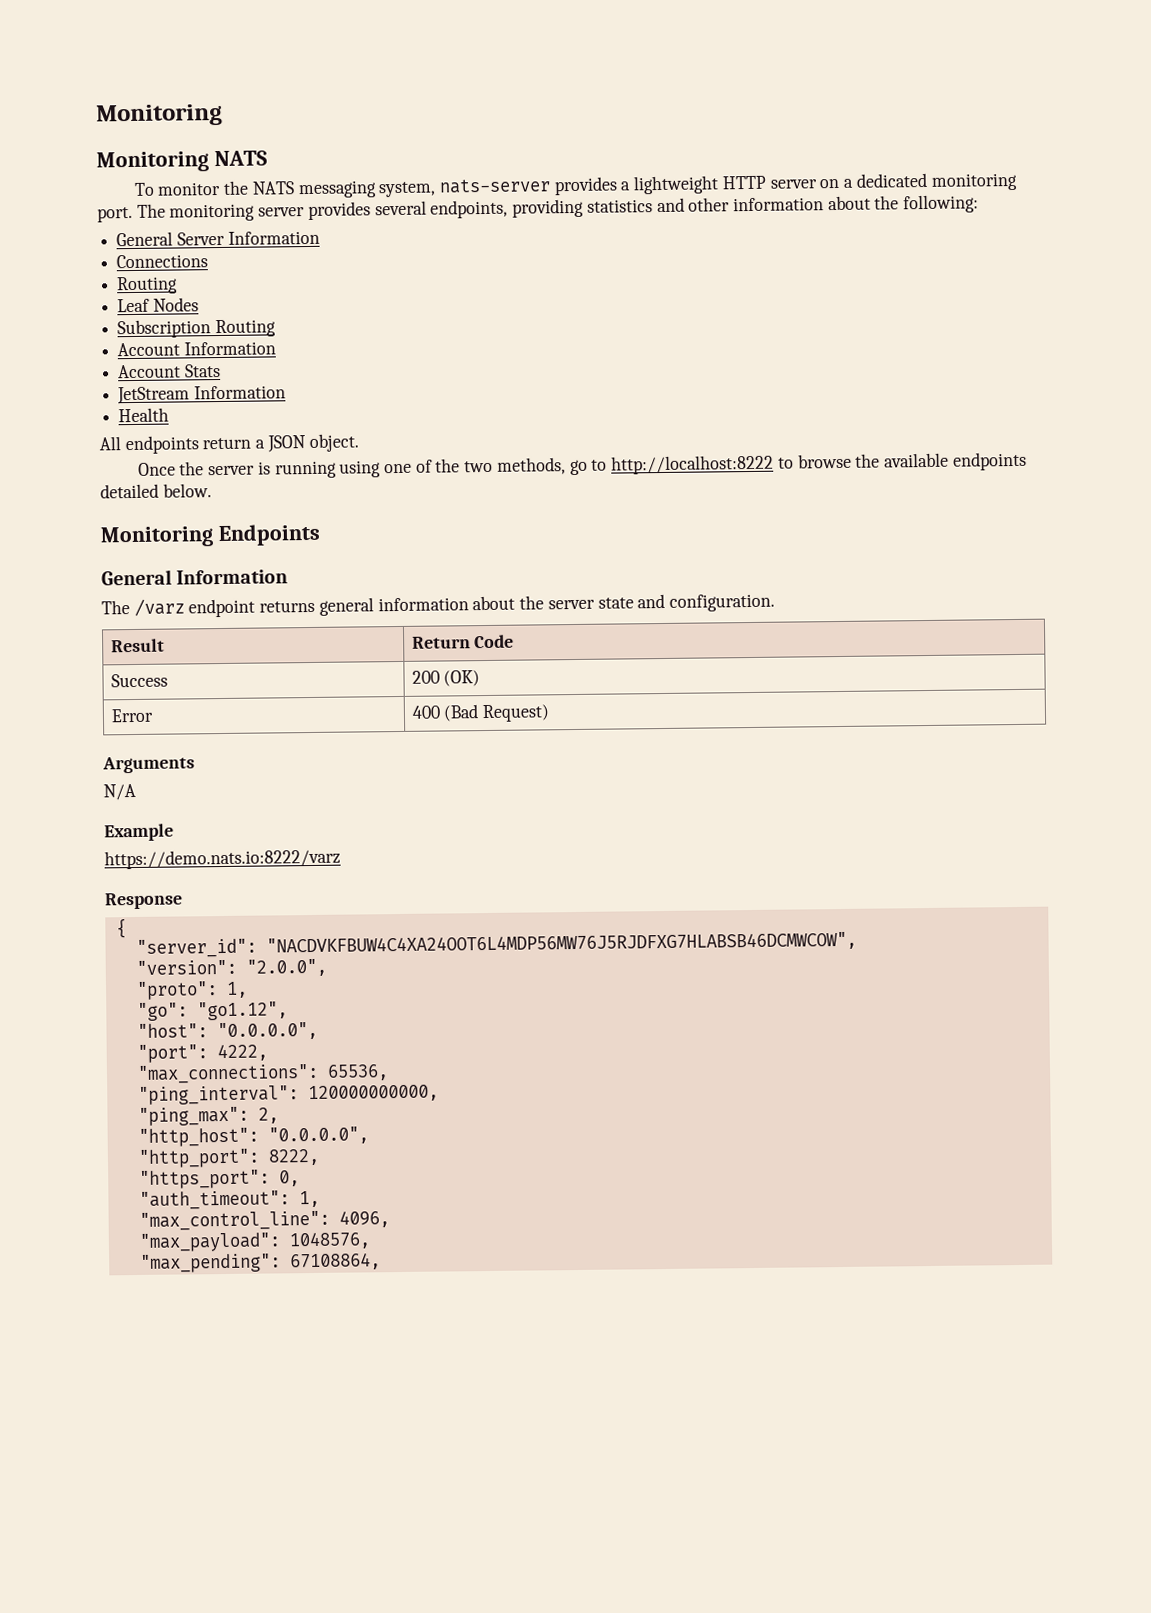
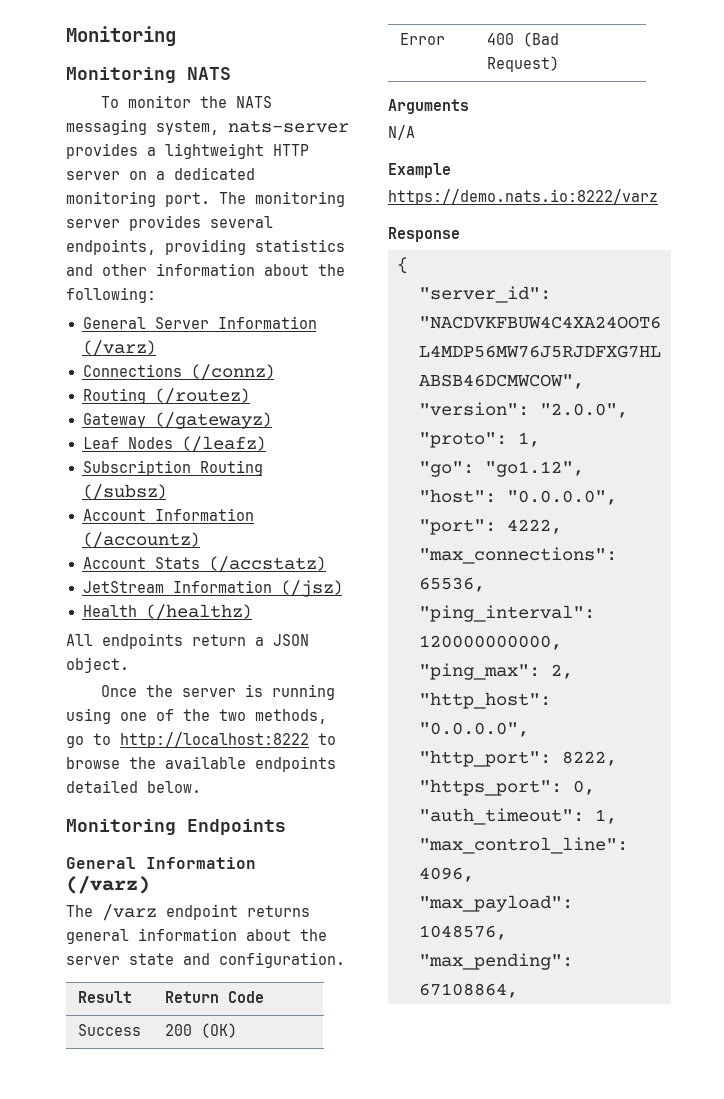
(320, 237) none -> [82,340,156,357] (/varz)
[116,276,179,295] // Routing -> [190,364,275,381] [82,388,250,405] [82,412,272,429] (/connz) // Routing (/routez) // Gateway (/gatewayz)
(199, 304) none -> [181,436,266,453] (/leafz)
(276, 328) none -> [82,484,167,501] (/subsz)
(276, 348) none -> [82,532,200,549] (/accountz)
(221, 371) none -> [208,556,326,573] (/accstatz)
(286, 392) none -> [280,580,343,597] (/jsz)
(170, 415) none -> [145,604,252,621] (/healthz)
(289, 577) none -> [66,876,150,894] (/varz)

